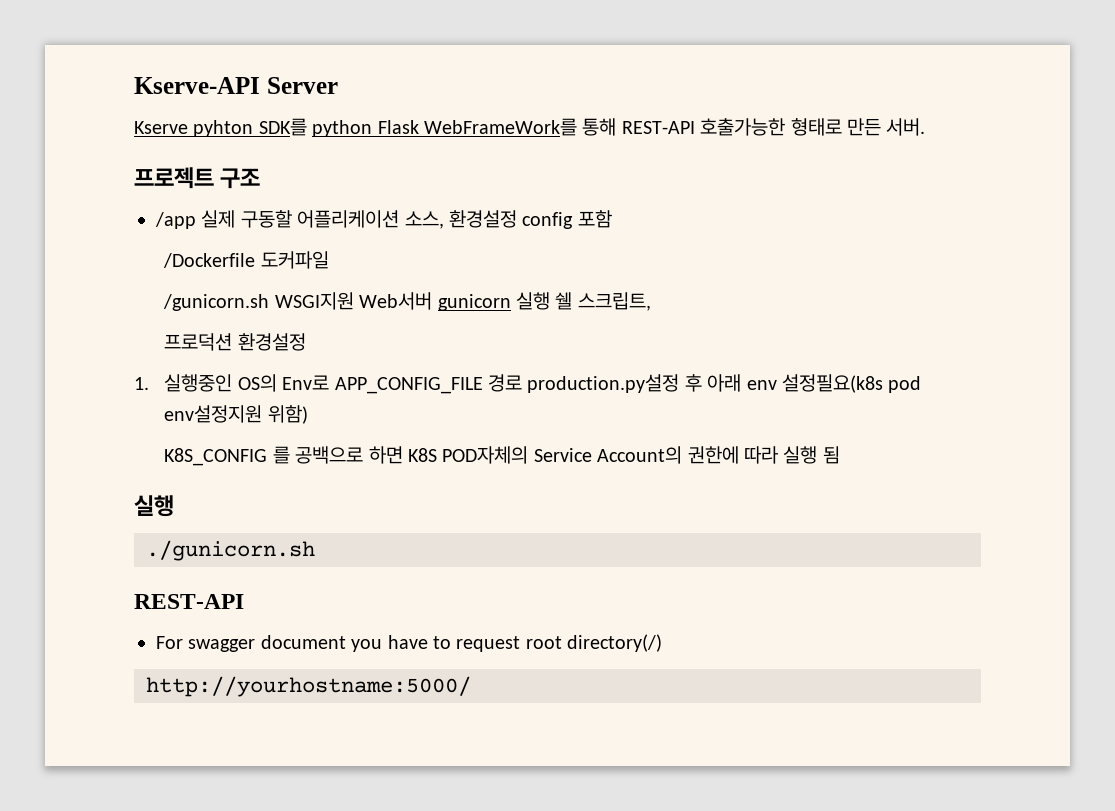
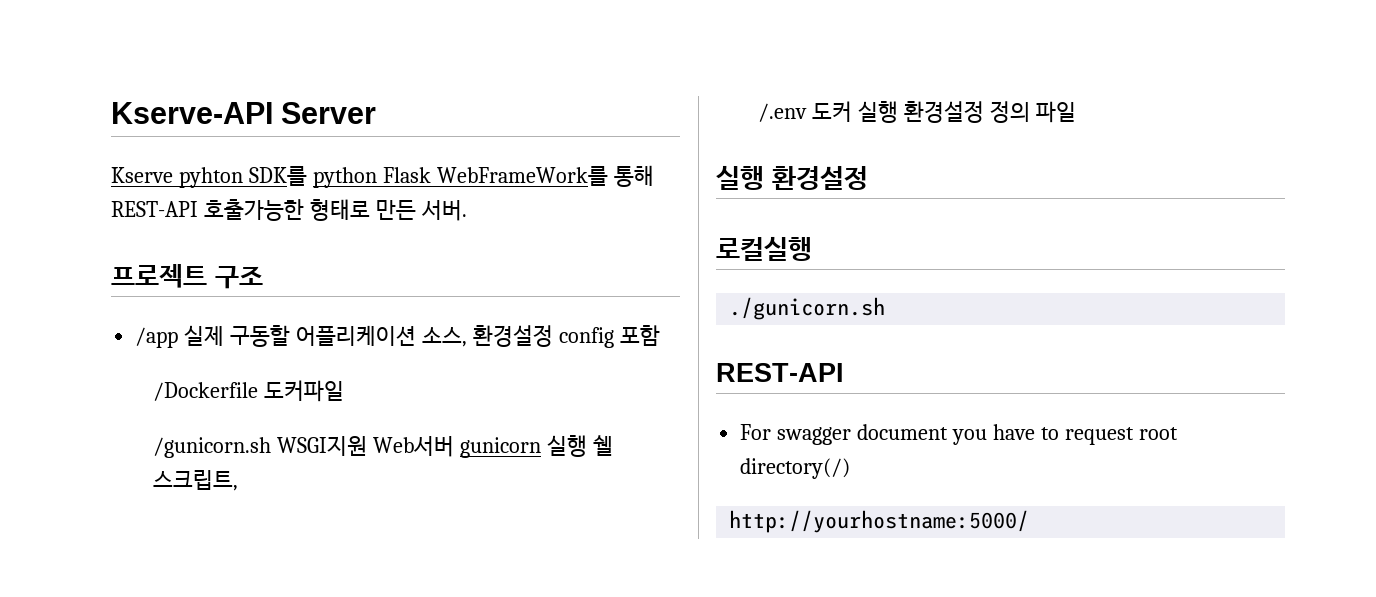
[164,333,306,351] [134,374,922,394] [164,405,308,424] [164,446,840,466] [134,495,174,517] 프로덕션 환경설정 // 1. 실행중인 OS의 Env로 APP_CONFIG_FILE 경로 production.py설정 후 아래 env 설정필요(k8s pod env설정지원 위함) // K8S_CONFIG 를 공백으로 하면 K8S POD자체의 Service Account의 권한에 따라 실행 됨 // 실행 -> [757,101,1076,123] [716,165,868,190] [716,236,812,261] /.env 도커 실행 환경설정 정의 파일 // 실행 환경설정 // 로컬실행

